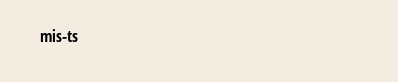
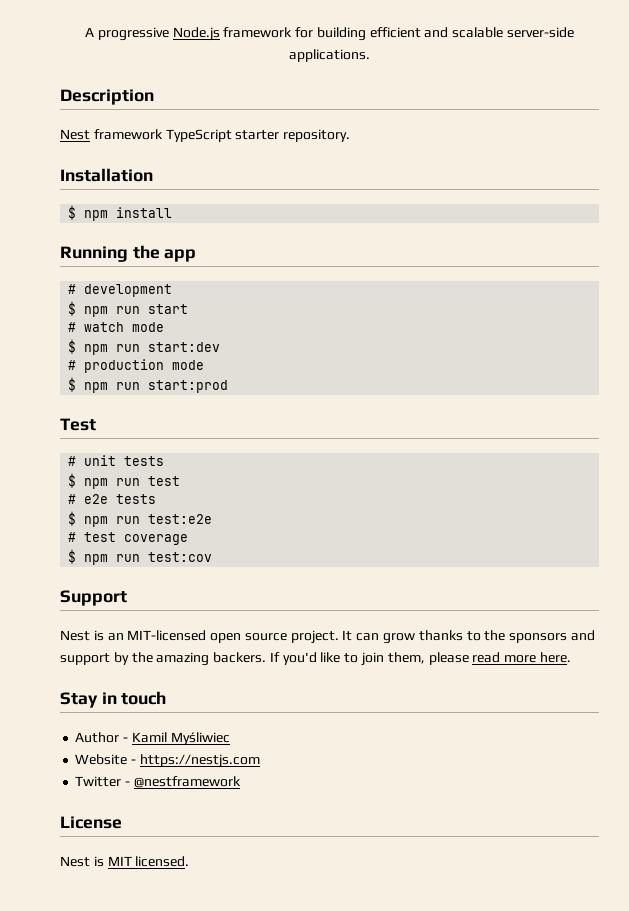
[40,29,78,42] mis-ts -> [84,27,575,41] [289,49,370,62] [60,89,154,105] [60,129,351,142] [60,168,153,182] [68,205,173,221] [60,245,197,262] [68,284,173,297] [68,301,189,317] [68,322,165,332] [68,339,221,355] [68,359,205,373] [68,377,229,393] [60,418,96,431] [68,455,165,466] [68,473,181,489] [68,494,157,504] [68,511,213,527] [68,532,189,545] [68,549,213,565] [60,590,127,606] [60,630,595,644] [60,652,571,666] [60,691,167,708] [75,732,230,745] [75,754,260,768] [75,776,241,788] [60,816,122,829] [60,856,190,867] A progressive Node.js framework for building efficient and scalable server-side applications. // Description // Nest framework TypeScript starter repository. // Installation // $ npm install // Running the app // # development // $ npm run start // # watch mode // $ npm run start:dev // # production mode // $ npm run start:prod // Test // # unit tests // $ npm run test // # e2e tests // $ npm run test:e2e // # test coverage // $ npm run test:cov // Support // Nest is an MIT-licensed open source project. It can grow thanks to the sponsors and support by the amazing backers. If you'd like to join them, please read more here. // Stay in touch // Author - Kamil Myśliwiec // Website - https://nestjs.com // Twitter - @nestframework // License // Nest is MIT licensed.

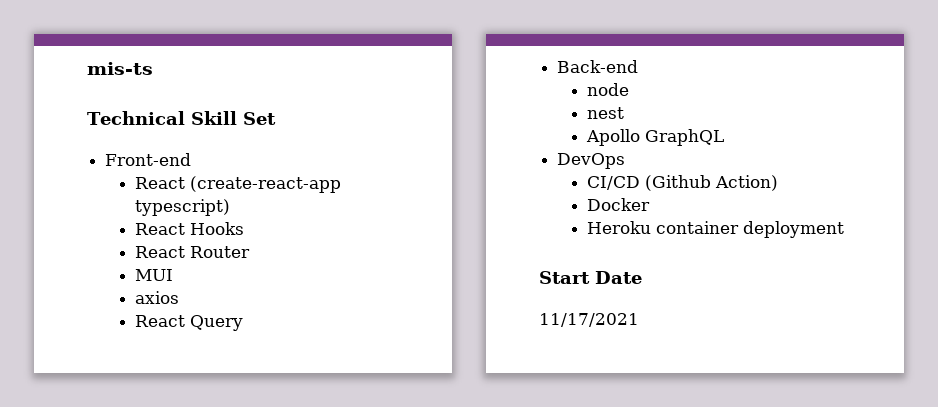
[84,27,575,41] [289,49,370,62] [60,89,154,105] [60,129,351,142] [60,168,153,182] [68,205,173,221] [60,245,197,262] [68,284,173,297] [68,301,189,317] [68,322,165,332] [68,339,221,355] [68,359,205,373] [68,377,229,393] [60,418,96,431] [68,455,165,466] [68,473,181,489] [68,494,157,504] [68,511,213,527] [68,532,189,545] [68,549,213,565] [60,590,127,606] [60,630,595,644] [60,652,571,666] [60,691,167,708] [75,732,230,745] [75,754,260,768] [75,776,241,788] [60,816,122,829] [60,856,190,867] A progressive Node.js framework for building efficient and scalable server-side applications. // Description // Nest framework TypeScript starter repository. // Installation // $ npm install // Running the app // # development // $ npm run start // # watch mode // $ npm run start:dev // # production mode // $ npm run start:prod // Test // # unit tests // $ npm run test // # e2e tests // $ npm run test:e2e // # test coverage // $ npm run test:cov // Support // Nest is an MIT-licensed open source project. It can grow thanks to the sponsors and support by the amazing backers. If you'd like to join them, please read more here. // Stay in touch // Author - Kamil Myśliwiec // Website - https://nestjs.com // Twitter - @nestframework // License // Nest is MIT licensed. -> [87,62,153,75] [87,111,276,125] [105,153,192,166] [134,176,341,193] [134,199,230,216] [134,222,244,235] [134,246,250,258] [134,269,173,281] [134,291,179,304] [134,315,243,331] [557,60,639,73] [586,83,629,96] [586,107,624,119] [585,129,724,146] [557,153,626,169] [586,175,778,191] [586,198,650,211] [586,221,844,238] [539,271,642,284] [539,313,639,327] mis-ts // Technical Skill Set // Front-end // React (create-react-app typescript) // React Hooks // React Router // MUI // axios // React Query // Back-end // node // nest // Apollo GraphQL // DevOps // CI/CD (Github Action) // Docker // Heroku container deployment // Start Date // 11/17/2021

